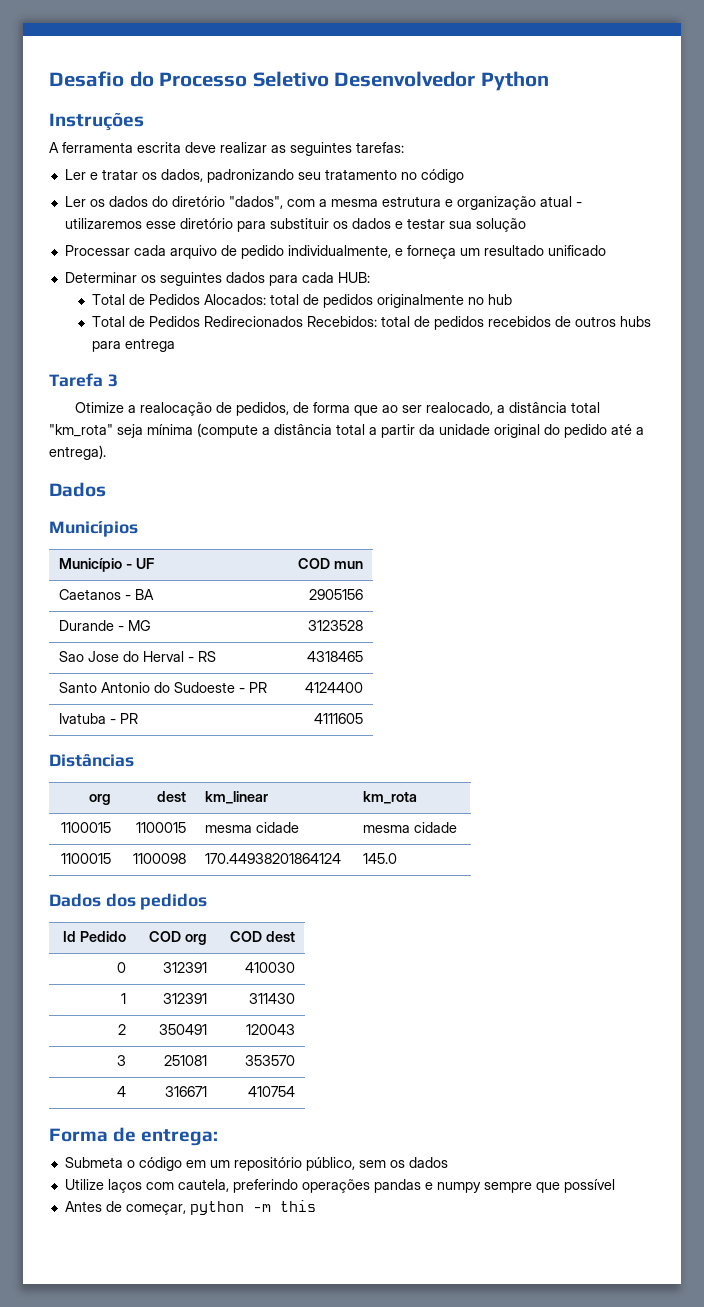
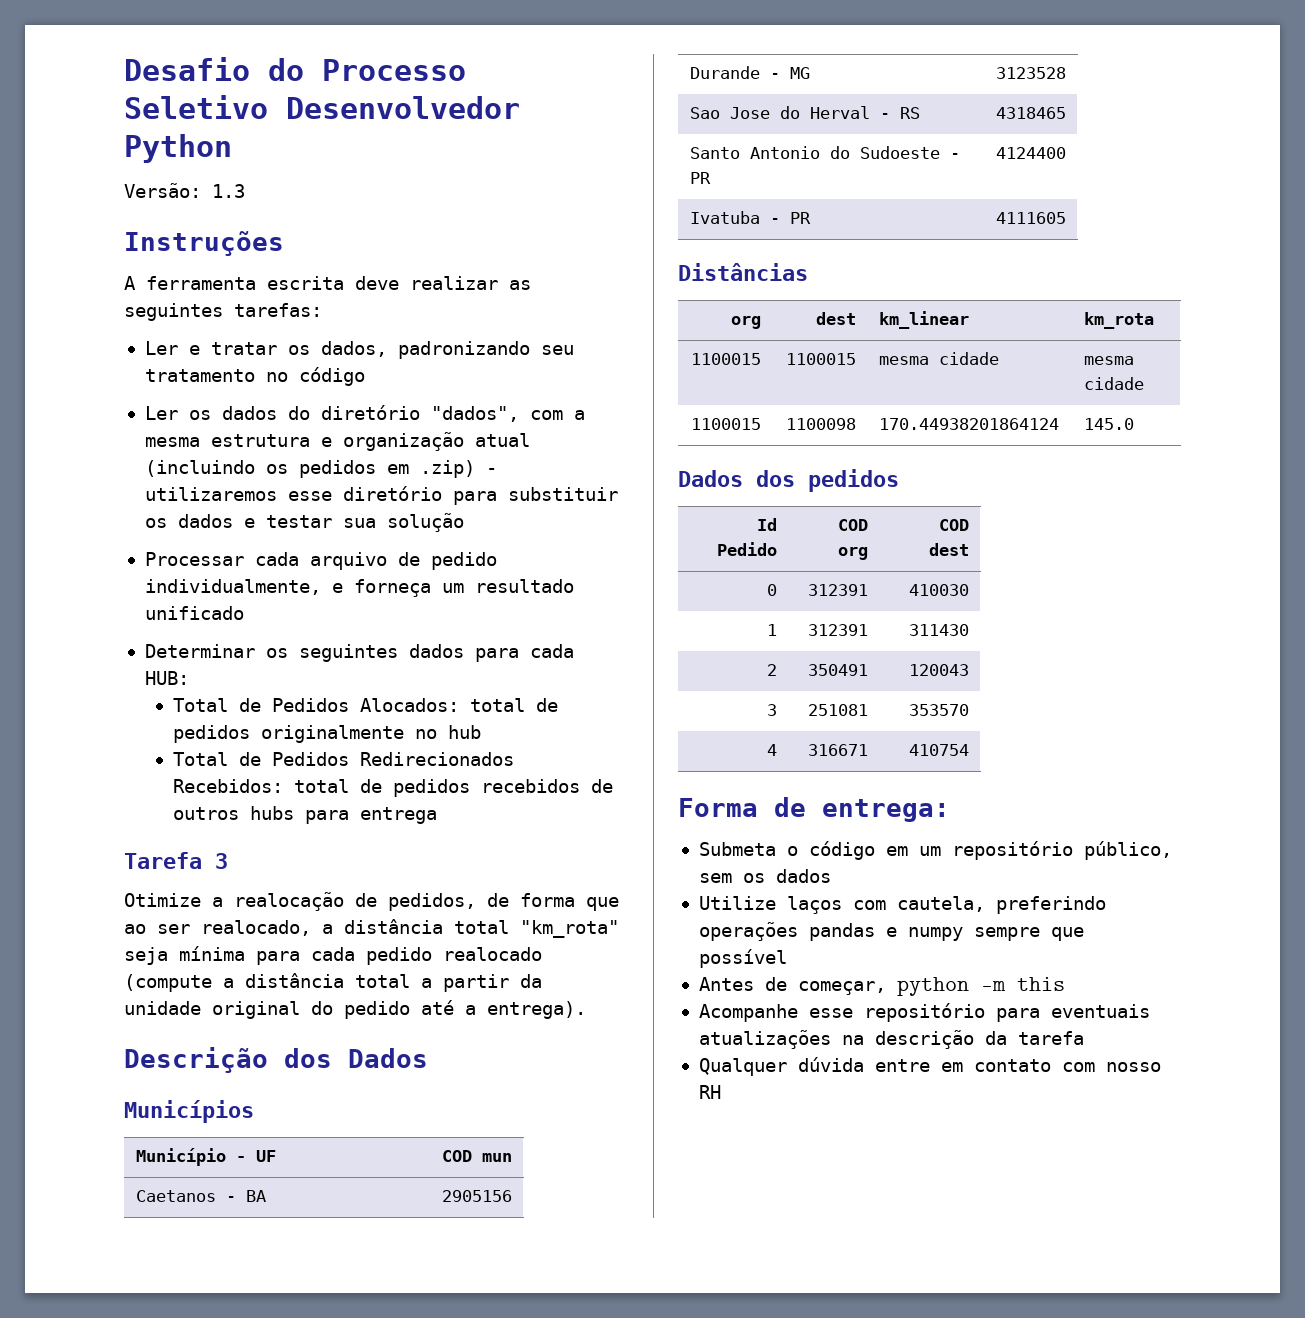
(549, 81) none -> [124,183,245,198] // Versão: 1.3
(572, 201) none -> [144,460,475,478] (incluindo os pedidos em .zip)
(193, 429) none -> [256,947,542,965] para cada pedido realocado
(106, 452) none -> [124,1047,332,1073] Descrição dos
(316, 1206) none -> [698,1003,1150,1022] [698,1030,1084,1049] [698,1057,1161,1076] [698,1085,721,1099] // Acompanhe esse repositório para eventuais atualizações na descrição da tarefa // Qualquer dúvida entre em contato com nosso RH

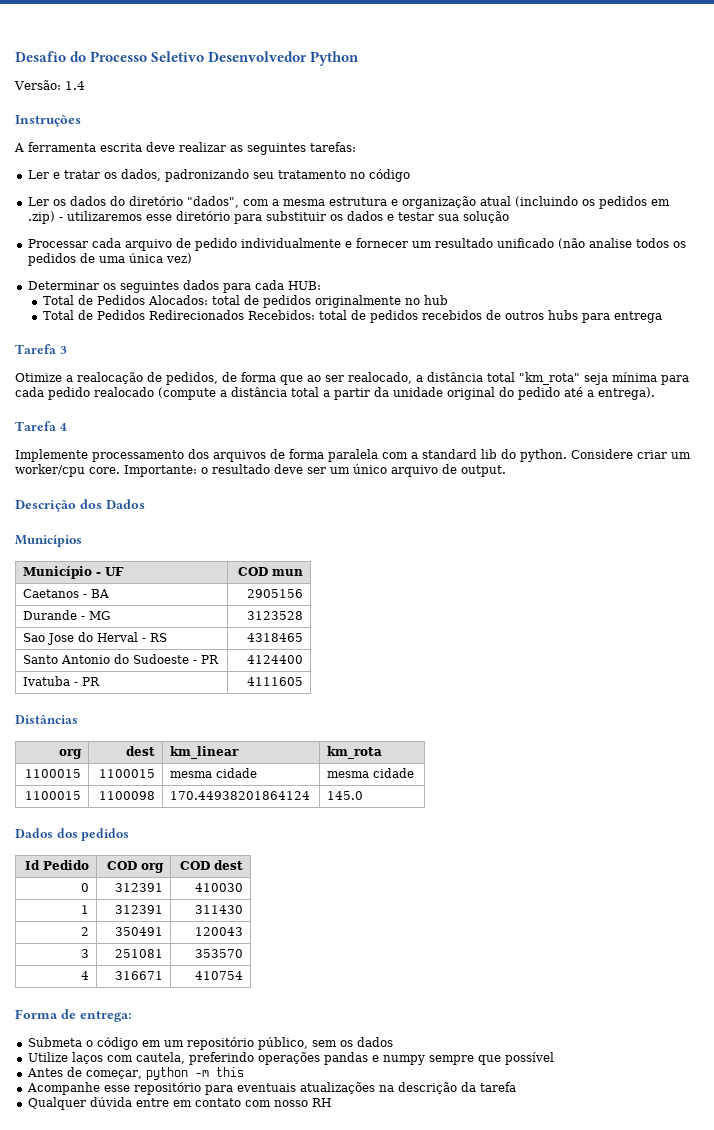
[212,184,245,198] 1.3 -> [64,81,85,90] 1.4
[144,579,431,597] individualmente, e forneça -> [240,238,408,248] individualmente e fornecer
(244, 613) none -> [557,238,686,249] [27,253,192,266] (não analise todos os pedidos de uma única vez)
(586, 1010) none -> [15,421,67,431] [15,449,691,462] [15,464,506,477] // Tarefa 4 // Implemente processamento dos arquivos de forma paralela com a standard lib do python. Considere criar um worker/cpu core. Importante: o resultado deve ser um único arquivo de output.

